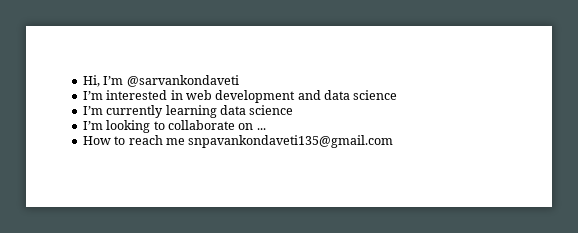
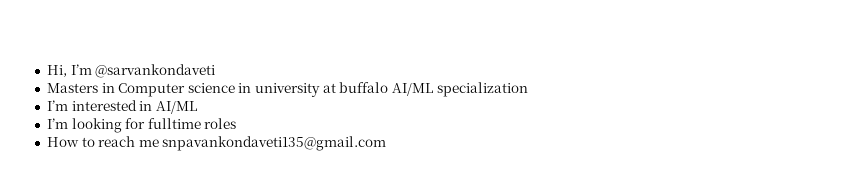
[82,90,398,103] [82,105,294,118] [82,120,266,133] I’m interested in web development and data science // I’m currently learning data science // I’m looking to collaborate on ... -> [46,82,528,97] [46,100,197,114] [46,118,237,133] Masters in Computer science in university at buffalo AI/ML specialization // I’m interested in AI/ML // I’m looking for fulltime roles

